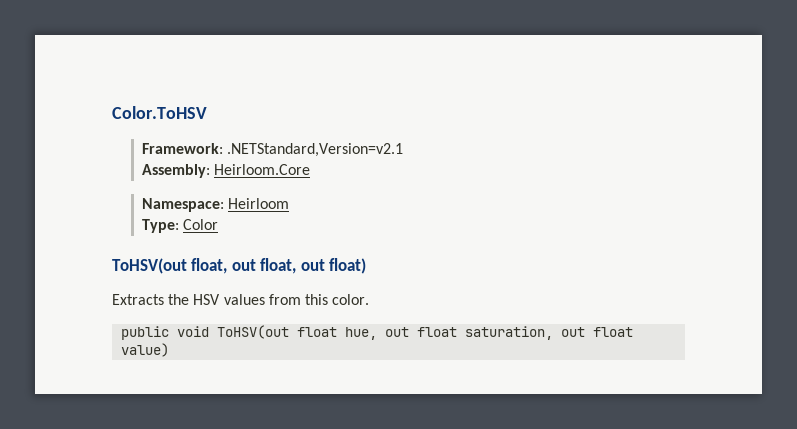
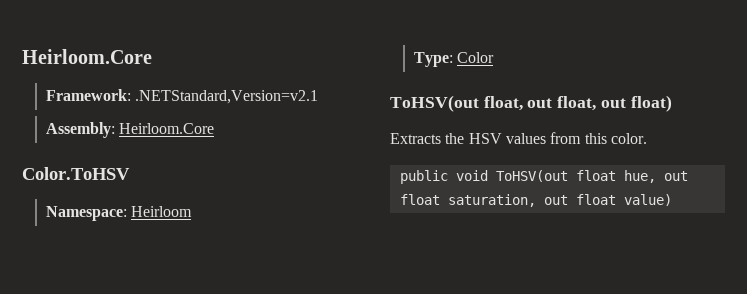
[112,106,207,119] Color.ToHSV -> [22,49,152,64] Heirloom.Core
(311, 169) none -> [22,167,130,180] // Color.ToHSV

